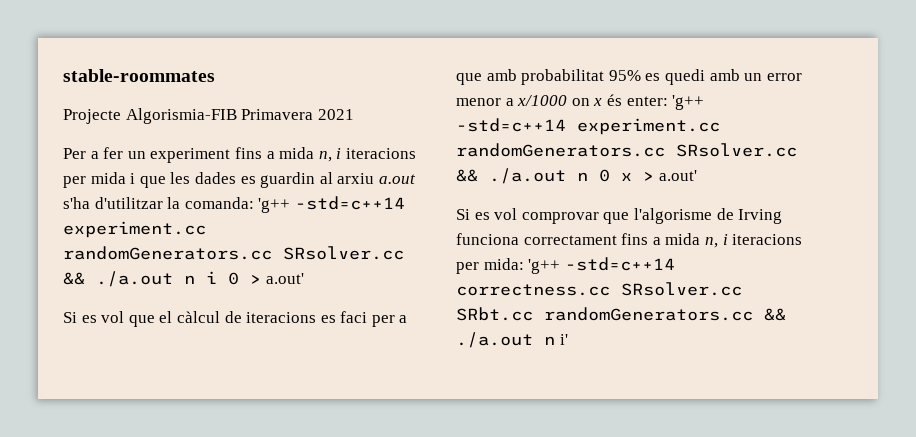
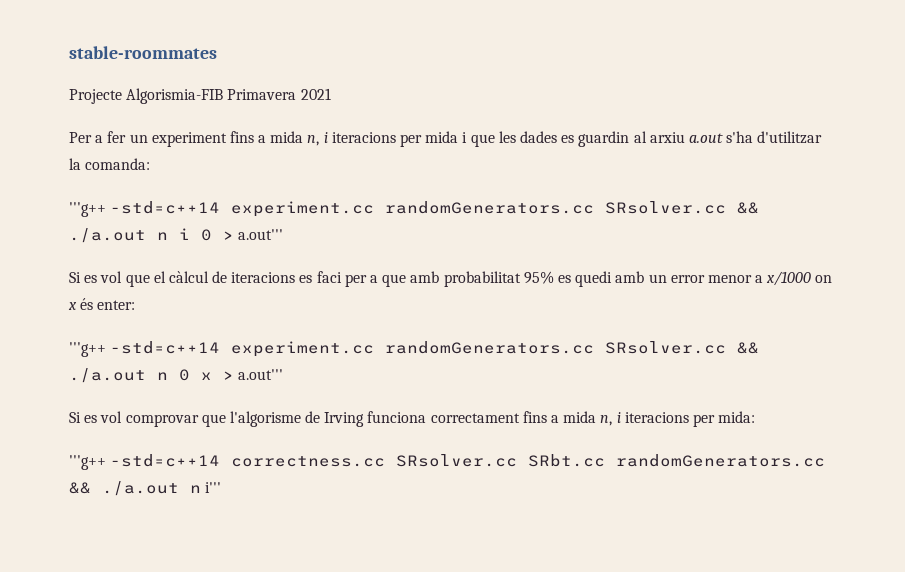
[258,198,291,213] 'g++ -> [69,202,106,217] // '''g++
[265,273,304,284] a.out' -> [238,229,284,240] a.out'''
[672,95,705,110] 'g++ -> [69,342,106,357] // '''g++
[658,170,697,181] a.out' -> [238,369,284,380] a.out'''
[528,259,561,274] 'g++ -> [69,455,106,470] // '''g++
[559,334,568,345] i' -> [205,482,222,493] i'''

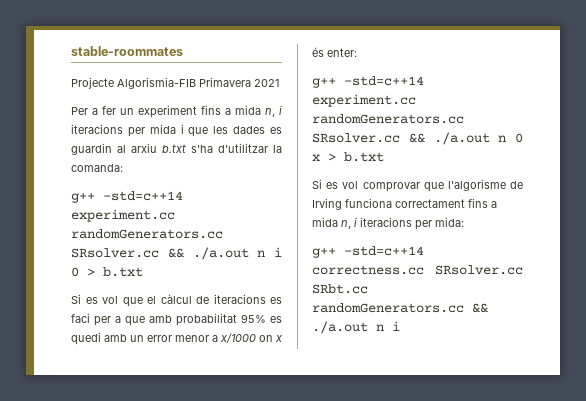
[688,133,723,143] a.out -> [162,144,186,153] b.txt
[69,202,106,217] '''g++ -> [71,193,95,203] g++
[238,229,284,240] a.out''' -> [103,267,143,277] b.txt
[69,342,106,357] '''g++ -> [312,78,336,88] g++
[238,369,284,380] a.out''' -> [344,152,384,162] b.txt
[69,455,106,470] '''g++ -> [312,248,336,258] g++
[205,482,222,493] i''' -> [392,321,400,331] i

